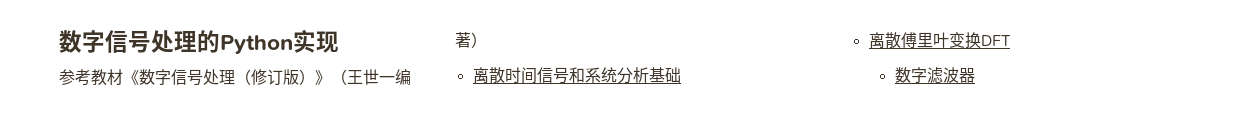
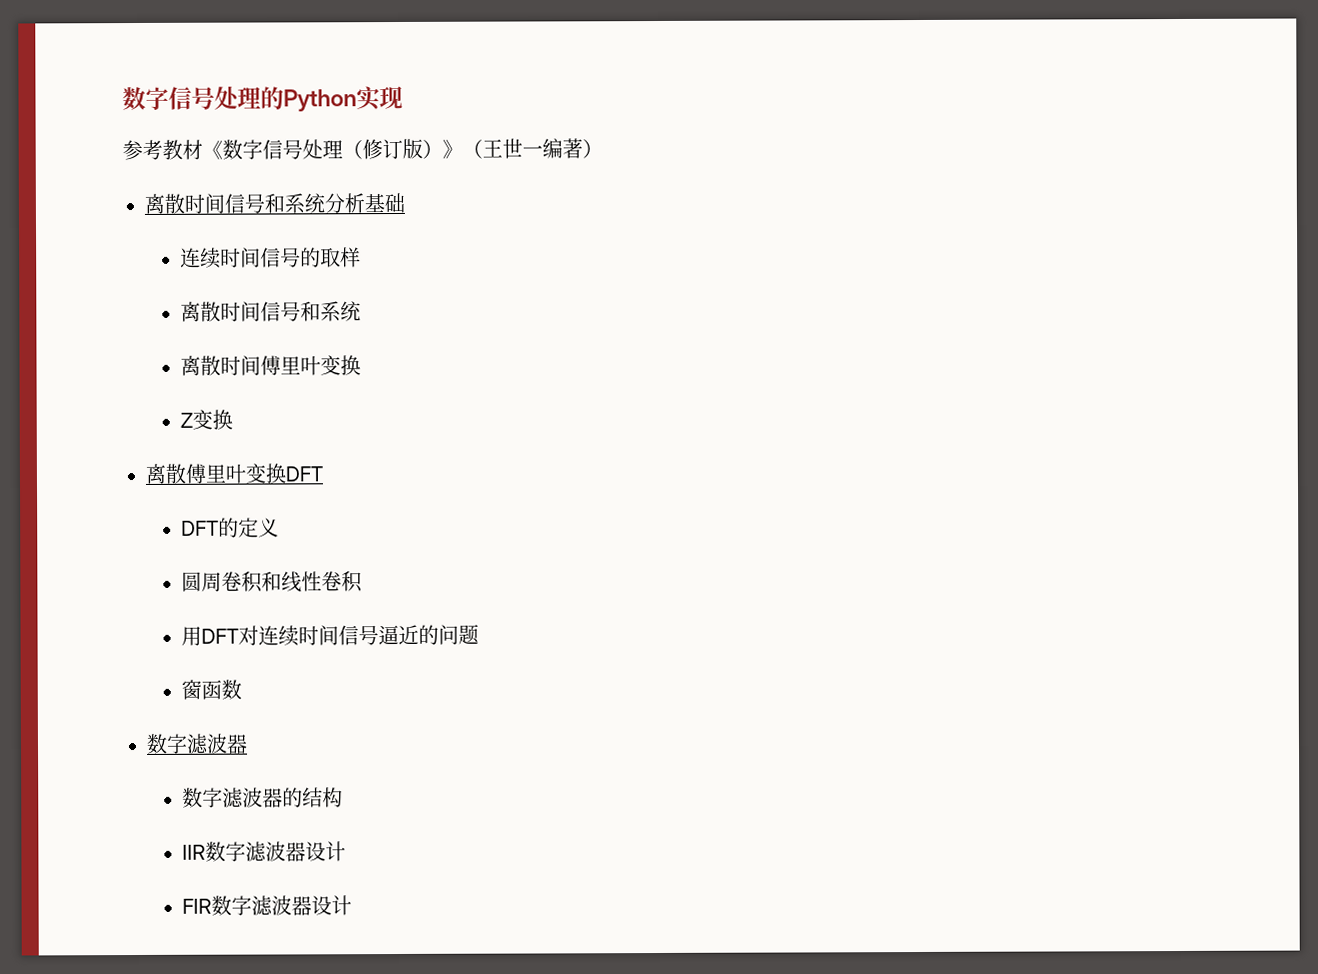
(681, 75) none -> [180,247,362,269] [180,301,362,322] [180,355,362,376] [180,409,234,430] // 连续时间信号的取样 // 离散时间信号和系统 // 离散时间傅里叶变换 // Z变换
[894,67,975,84] 数字滤波器 -> [181,517,280,538] [181,571,364,593] [181,624,480,647] [181,679,243,700] [146,733,248,754] [182,787,344,808] [182,841,347,862] [182,895,353,916] DFT的定义 // 圆周卷积和线性卷积 // 用DFT对连续时间信号逼近的问题 // 窗函数 // 数字滤波器 // 数字滤波器的结构 // IIR数字滤波器设计 // FIR数字滤波器设计

